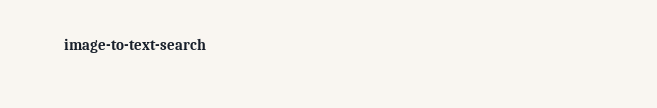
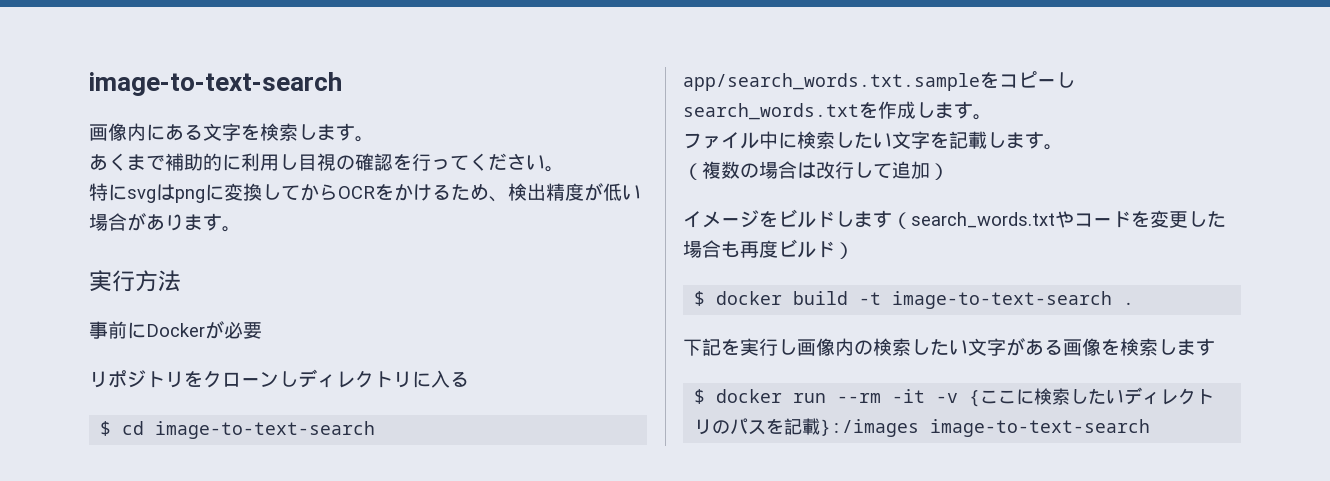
[64,38,206,53] image-to-text-search -> [89,72,342,96] [89,123,374,142] [89,153,564,172] [89,183,641,203] [89,213,241,232] [89,270,181,292] [89,321,262,339] [89,369,469,388] [100,421,376,439] [683,71,1075,91] [683,101,992,120] [683,131,1063,150] [683,161,949,180] [683,209,1226,229] [683,239,854,259] [694,291,1135,309] [683,338,1215,356] [694,387,1215,407] [694,418,1151,437] image-to-text-search // 画像内にある文字を検索します。 // あくまで補助的に利用し目視の確認を行ってください。 // 特にsvgはpngに変換してからOCRをかけるため、検出精度が低い場合があります。 // 実行方法 // 事前にDockerが必要 // リポジトリをクローンしディレクトリに入る // $ cd image-to-text-search // app/search_words.txt.sampleをコピーしsearch_words.txtを作成します。 // ファイル中に検索したい文字を記載します。 // （複数の場合は改行して追加） // イメージをビルドします（search_words.txtやコードを変更した場合も再度ビルド） // $ docker build -t image-to-text-search . // 下記を実行し画像内の検索したい文字がある画像を検索します // $ docker run --rm -it -v {ここに検索したいディレクトリのパスを記載}:/images image-to-text-search

